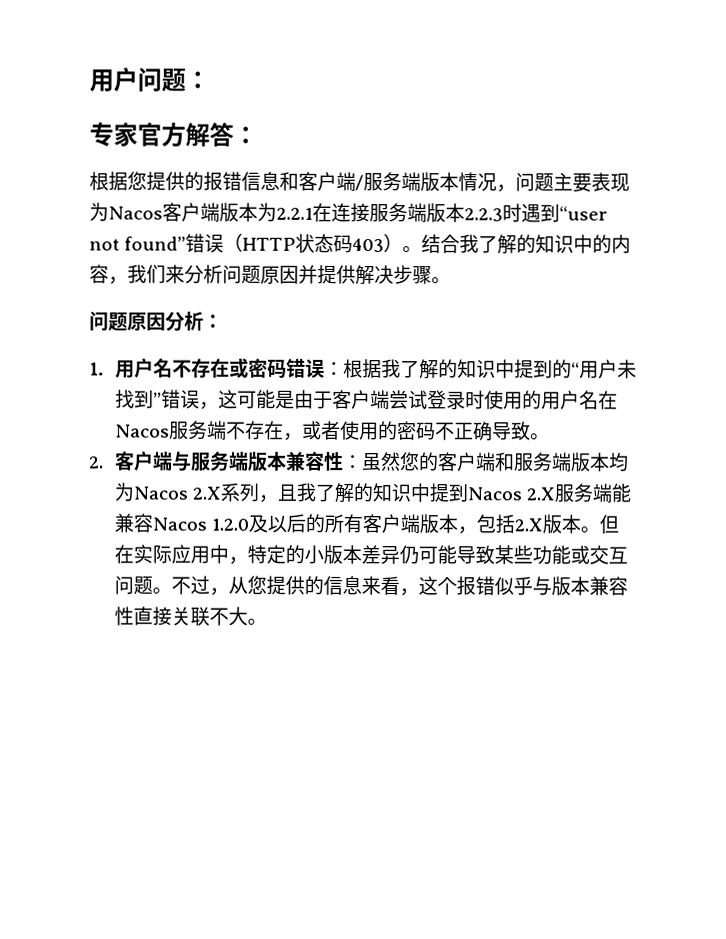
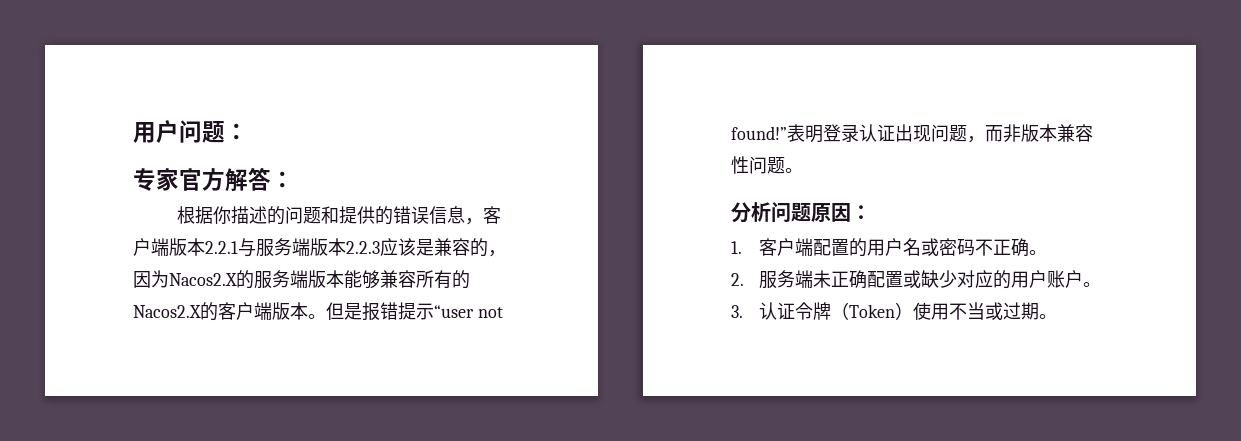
[127,171,630,193] [89,202,608,223] [89,233,632,255] [89,264,451,286] [89,311,223,332] [89,357,637,380] [114,389,618,410] [114,420,398,441] 您提供的报错信息和客户端/服务端版本情况，问题主要表现为Nacos客户端版本为2.2.1在连接服务端版本2.2.3时遇到“user not found”错误（HTTP状态码403）。结合我了解的知识中的内容，我们来分析问题原因并提供解决步骤。 // 问题原因分析： // 1.用户名不存在或密码错误：根据我了解的知识中提到的“用户未找到”错误，这可能是由于客户端尝试登录时使用的用户名在Nacos服务端不存在，或者使用的 -> [213,206,502,225] [133,238,506,257] [133,270,470,289] [133,302,503,321] [731,124,1093,143] [731,156,803,174] [731,202,871,223] [731,238,940,257] 你描述的问题和提供的错误信息，客户端版本2.2.1与服务端版本2.2.3应该是兼容的，因为Nacos2.X的服务端版本能够兼容所有的Nacos2.X的客户端版本。但是报错提示“user not found!”表明登录认证出现问题，而非版本兼容性问题。 // 分析问题原因： // 1.客户端配置的用户名或
[491,421,531,441] 导致 -> (1030, 247) none
[113,450,629,472] [113,482,631,503] [113,513,619,535] [113,544,628,565] [113,575,628,597] [113,606,248,626] 客户端与服务端版本兼容性：虽然您的客户端和服务端版本均为Nacos 2.X系列，且我了解的知识中提到Nacos 2.X服务端能兼容Nacos 1.2.0及以后的所有客户端版本，包括2.X版本。但在实际应用中，特定的小版本差异仍可能导致某些功能或交互问题。不过，从您提供的信息来看，这个报错似乎与版本兼容性直接关联不大 -> [759,270,1102,289] [731,302,1040,320] 服务端未正确配置或缺少对应的用户账户。 // 3.认证令牌（Token）使用不当或过期

